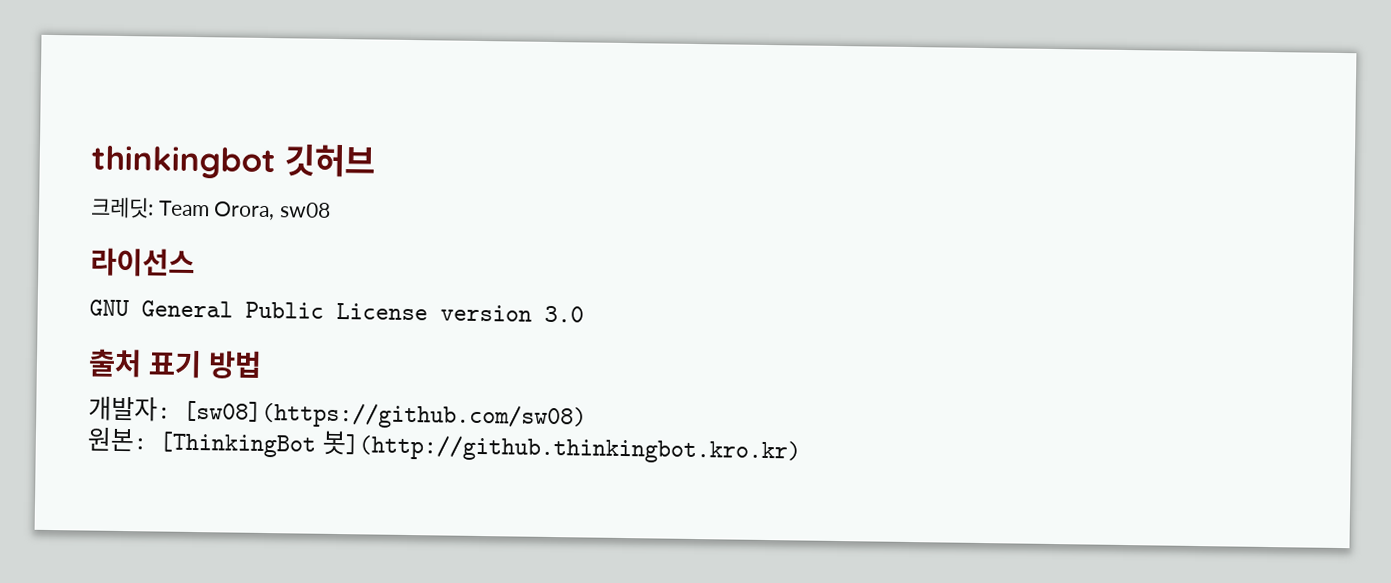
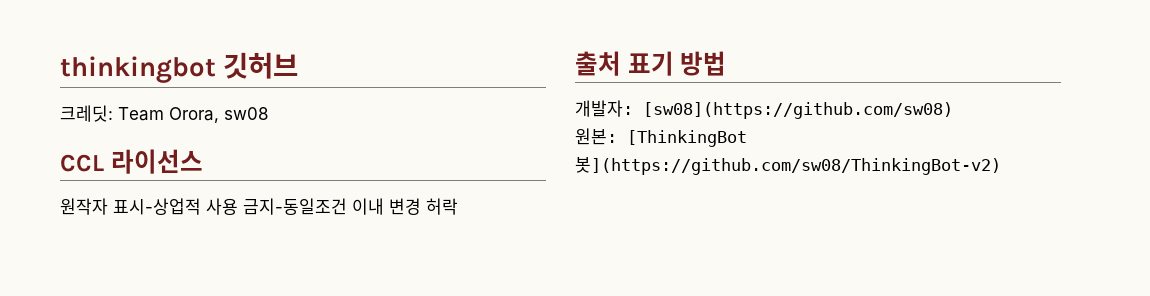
(332, 210) none -> [60,154,104,172] CCL
[89,299,584,323] GNU General Public License version 3.0 -> [60,198,458,215] 원작자 표시-상업적 사용 금지-동일조건 이내 변경 허락
[321,430,801,465] 봇](http://github.thinkingbot.kro.kr) -> [575,156,1001,175] 봇](https://github.com/sw08/ThinkingBot-v2)

